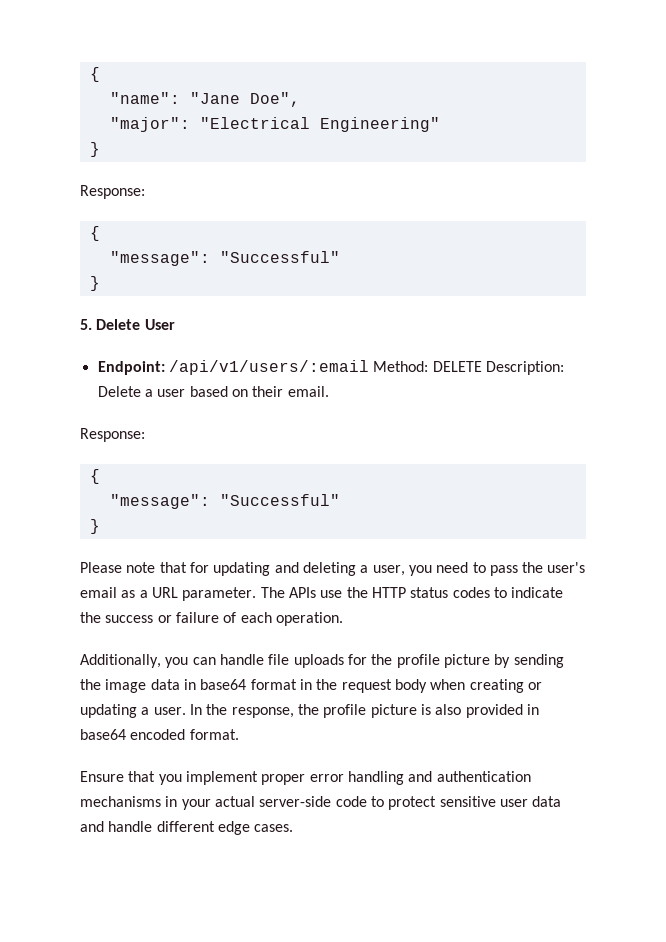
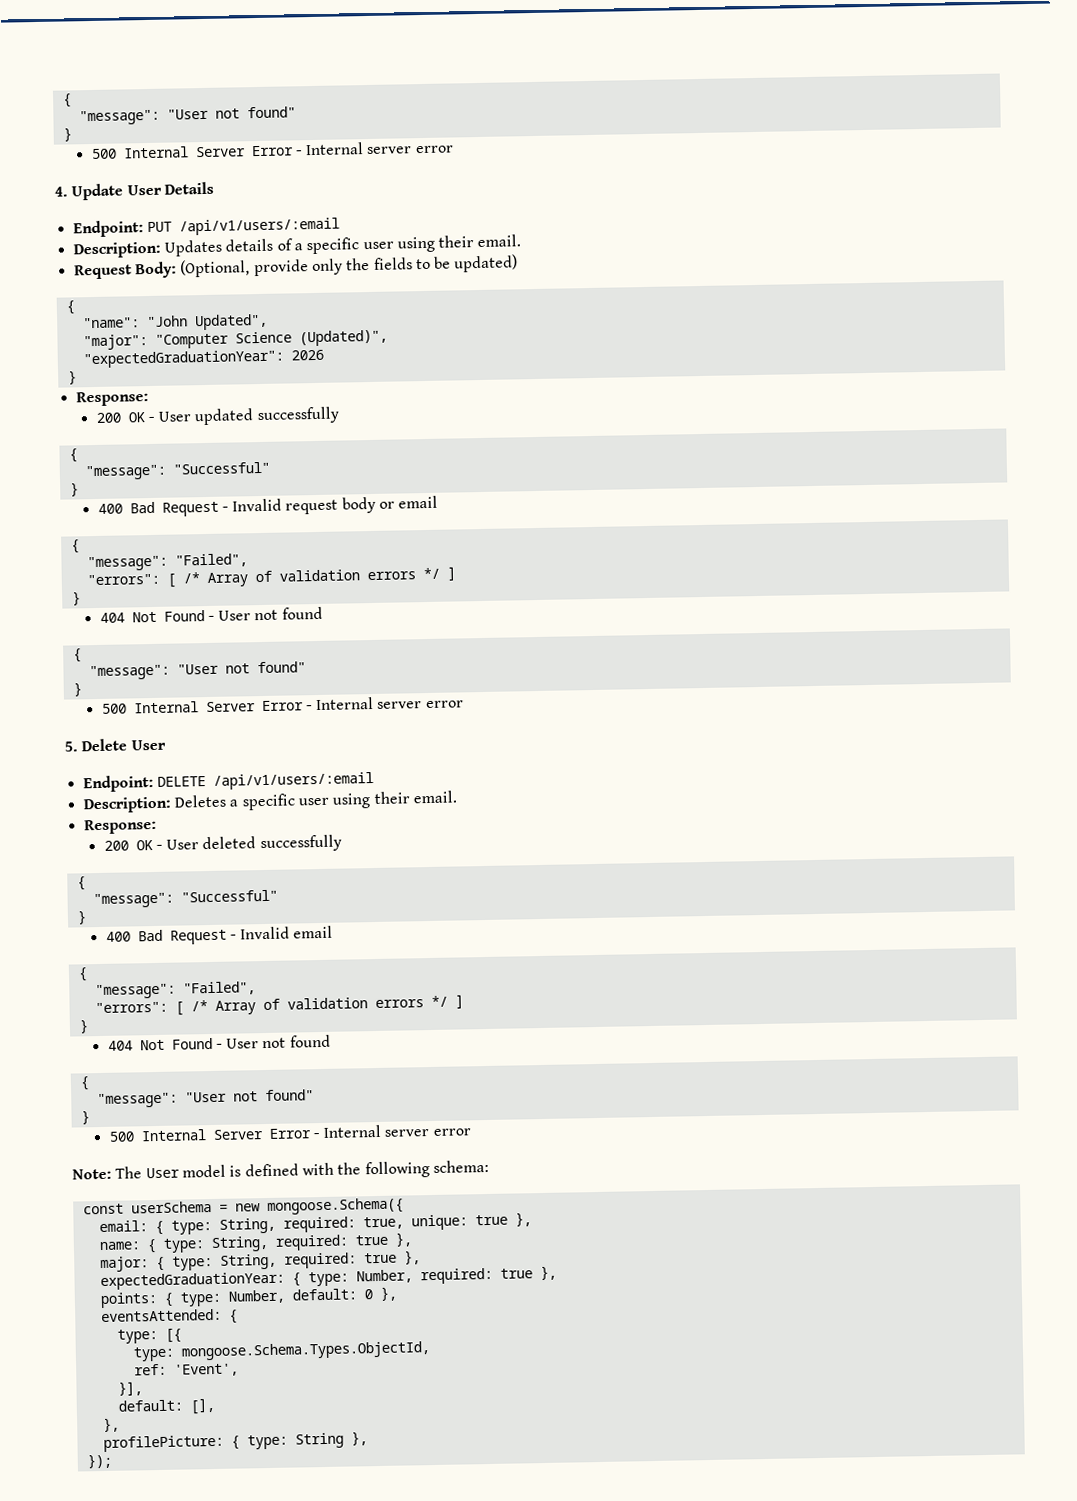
[89,67,100,82] { -> [61,93,72,108] [78,106,296,126] [62,127,72,142] [91,142,454,160] [54,181,214,201] [72,217,340,238] [72,234,522,259] [73,254,519,280] [65,300,76,315] { // "message": "User not found" // } // 500 Internal Server Error - Internal server error // 4. Update User Details // Endpoint: PUT /api/v1/users/:email // Description: Updates details of a specific user using their email. // Request Body: (Optional, provide only the fields to be updated) // {
[189,92,300,107] "Jane Doe", -> [146,313,268,331] "John Updated",
[199,117,440,132] [89,142,100,157] [80,185,145,199] [89,226,100,241] [109,251,340,266] [89,276,100,291] "Electrical Engineering" // } // Response: // { // "message": "Successful" // } -> [154,329,388,349] [82,349,324,369] [67,370,77,385] [75,391,149,407] [95,406,340,426] [68,448,78,463] [84,461,270,481] [69,482,79,497] [97,495,439,517] [70,539,80,554] [86,553,248,572] [86,566,456,588] [71,591,81,606] [99,606,323,623] [72,648,82,663] [88,661,306,681] [72,682,82,697] [101,696,464,714] "Computer Science (Updated)", // "expectedGraduationYear": 2026 // } // Response: // 200 OK - User updated successfully // { // "message": "Successful" // } // 400 Bad Request - Invalid request body or email // { // "message": "Failed", // "errors": [ /* Array of validation errors */ ] // } // 404 Not Found - User not found // { // "message": "User not found" // } // 500 Internal Server Error - Internal server error
[168,360,564,375] [97,386,329,397] [80,428,145,442] [89,469,100,484] [109,494,340,509] [89,519,100,534] [80,562,586,576] [80,587,564,601] [80,612,343,626] [80,654,564,668] [80,679,542,693] [80,704,539,718] [80,729,239,740] [80,771,531,785] [80,796,562,810] [80,821,294,835] /api/v1/users/:email Method: DELETE Description: Delete a user based on their email. // Response: // { // "message": "Successful" // } // Please note that for updating and deleting a user, you need to pass the user's email as a URL parameter. The APIs use the HTTP status codes to indicate the success or failure of each operation. // Additionally, you can handle file uploads for the profile picture by sending the image data in base64 format in the request body when creating or updating a user. In the response, the profile picture is also provided in base64 encoded format. // Ensure that you implement proper error handling and authentication mechanisms in your actual server-side code to protect sensitive user data and handle different edge cases. -> [156,772,374,790] [82,790,457,814] [83,818,157,835] [103,834,342,853] [76,876,86,891] [92,889,278,909] [76,910,87,925] [105,925,334,945] [77,967,88,982] [94,981,256,1000] [94,994,464,1016] [78,1019,89,1034] [107,1034,331,1051] [79,1076,90,1091] [96,1089,314,1109] [80,1110,90,1125] [108,1124,471,1142] [72,1159,489,1180] [82,1197,404,1216] [98,1212,532,1236] [98,1232,412,1254] [99,1250,421,1273] [99,1265,557,1291] [99,1286,397,1309] [100,1308,238,1324] [116,1328,182,1344] [132,1341,430,1362] [133,1363,239,1377] [117,1381,143,1396] [117,1397,215,1415] [102,1417,120,1433] [102,1431,368,1453] [86,1453,112,1469] DELETE /api/v1/users/:email // Description: Deletes a specific user using their email. // Response: // 200 OK - User deleted successfully // { // "message": "Successful" // } // 400 Bad Request - Invalid email // { // "message": "Failed", // "errors": [ /* Array of validation errors */ ] // } // 404 Not Found - User not found // { // "message": "User not found" // } // 500 Internal Server Error - Internal server error // Note: The User model is defined with the following schema: // const userSchema = new mongoose.Schema({ // email: { type: String, required: true, unique: true }, // name: { type: String, required: true }, // major: { type: String, required: true }, // expectedGraduationYear: { type: Number, required: true }, // points: { type: Number, default: 0 }, // eventsAttended: { // type: [{ // type: mongoose.Schema.Types.ObjectId, // ref: 'Event', // }], // default: [], // }, // profilePicture: { type: String }, // });

